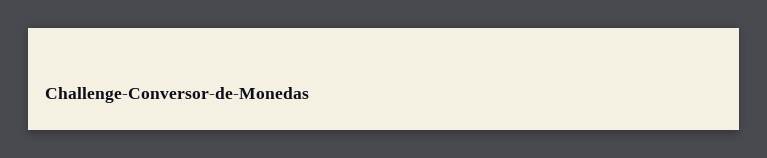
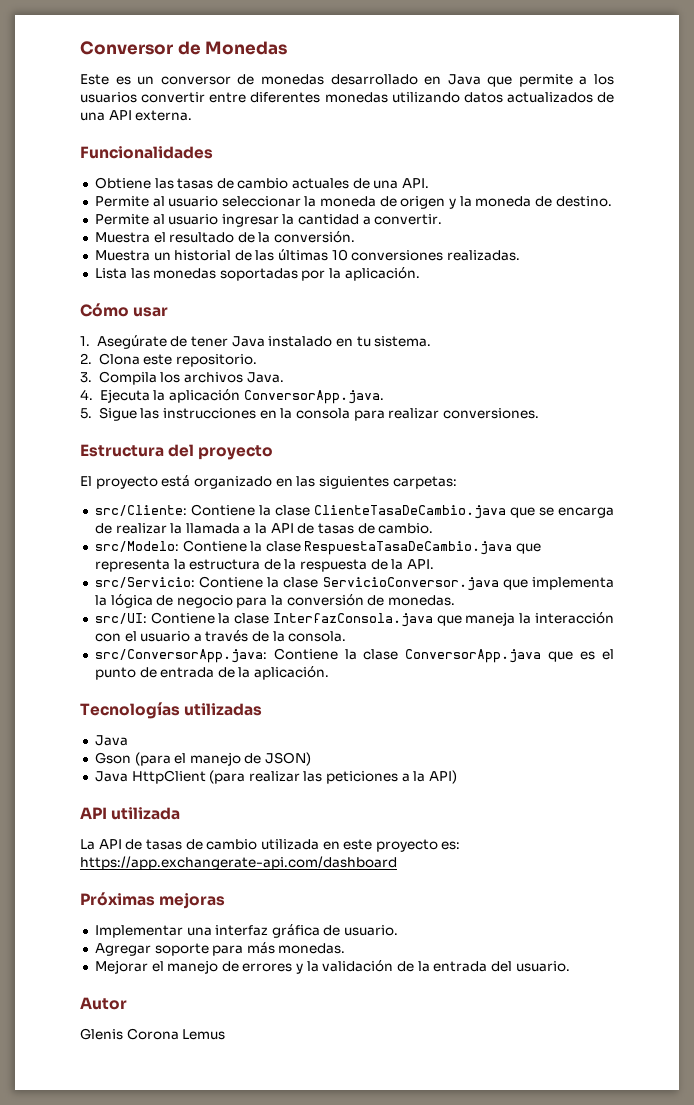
[45,87,309,103] Challenge-Conversor-de-Monedas -> [80,41,288,55] [80,74,614,87] [80,92,614,103] [80,110,193,121] [80,146,213,159] [94,177,430,189] [94,196,612,209] [94,214,443,227] [94,231,356,243] [94,249,521,261] [94,267,420,281] [80,303,169,317] [80,335,432,349] [80,353,258,367] [80,371,284,385] [80,389,384,404] [80,407,539,421] [80,444,274,460] [80,475,457,489] [94,504,614,519] [94,523,434,534] [94,540,542,555] [94,559,435,572] [94,576,614,591] [94,594,456,608] [94,612,614,627] [94,630,347,642] [94,648,614,663] [94,666,330,680] [80,702,263,719] [94,735,128,746] [94,752,312,766] [94,770,458,784] [80,807,181,820] [80,839,461,852] [80,856,397,870] [80,892,226,909] [94,924,399,938] [94,942,346,956] [94,960,570,974] [80,997,127,1010] [80,1028,226,1040] Conversor de Monedas // Este es un conversor de monedas desarrollado en Java que permite a los usuarios convertir entre diferentes monedas utilizando datos actualizados de una API externa. // Funcionalidades // Obtiene las tasas de cambio actuales de una API. // Permite al usuario seleccionar la moneda de origen y la moneda de destino. // Permite al usuario ingresar la cantidad a convertir. // Muestra el resultado de la conversión. // Muestra un historial de las últimas 10 conversiones realizadas. // Lista las monedas soportadas por la aplicación. // Cómo usar // 1. Asegúrate de tener Java instalado en tu sistema. // 2. Clona este repositorio. // 3. Compila los archivos Java. // 4. Ejecuta la aplicación ConversorApp.java. // 5. Sigue las instrucciones en la consola para realizar conversiones. // Estructura del proyecto // El proyecto está organizado en las siguientes carpetas: // src/Cliente: Contiene la clase ClienteTasaDeCambio.java que se encarga de realizar la llamada a la API de tasas de cambio. // src/Modelo: Contiene la clase RespuestaTasaDeCambio.java que representa la estructura de la respuesta de la API. // src/Servicio: Contiene la clase ServicioConversor.java que implementa la lógica de negocio para la conversión de monedas. // src/UI: Contiene la clase InterfazConsola.java que maneja la interacción con el usuario a través de la consola. // src/ConversorApp.java: Contiene la clase ConversorApp.java que es el punto de entrada de la aplicación. // Tecnologías utilizadas // Java // Gson (para el manejo de JSON) // Java HttpClient (para realizar las peticiones a la API) // API utilizada // La API de tasas de cambio utilizada en este proyecto es: https://app.exchangerate-api.com/dashboard // Próximas mejoras // Implementar una interfaz gráfica de usuario. // Agregar soporte para más monedas. // Mejorar el manejo de errores y la validación de la entrada del usuario. // Autor // Glenis Corona Lemus

